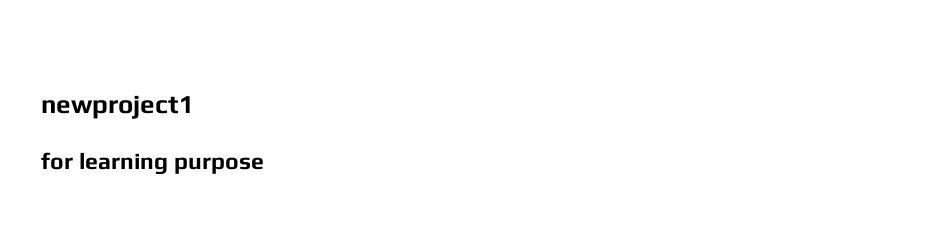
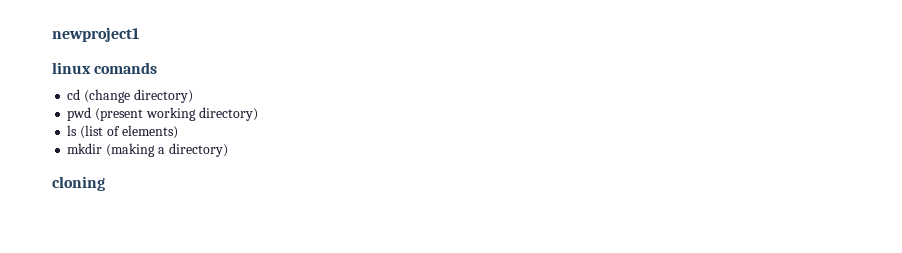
[41,152,265,175] for learning purpose -> [52,62,158,74] [67,89,193,103] [67,107,258,121] [67,125,178,139] [67,143,228,157] [52,176,105,191] linux comands // cd (change directory) // pwd (present working directory) // ls (list of elements) // mkdir (making a directory) // cloning

